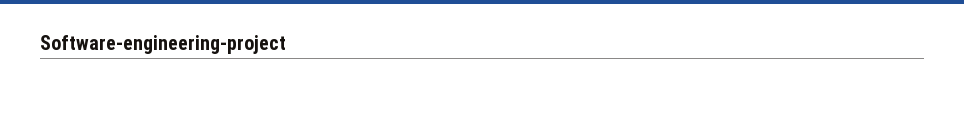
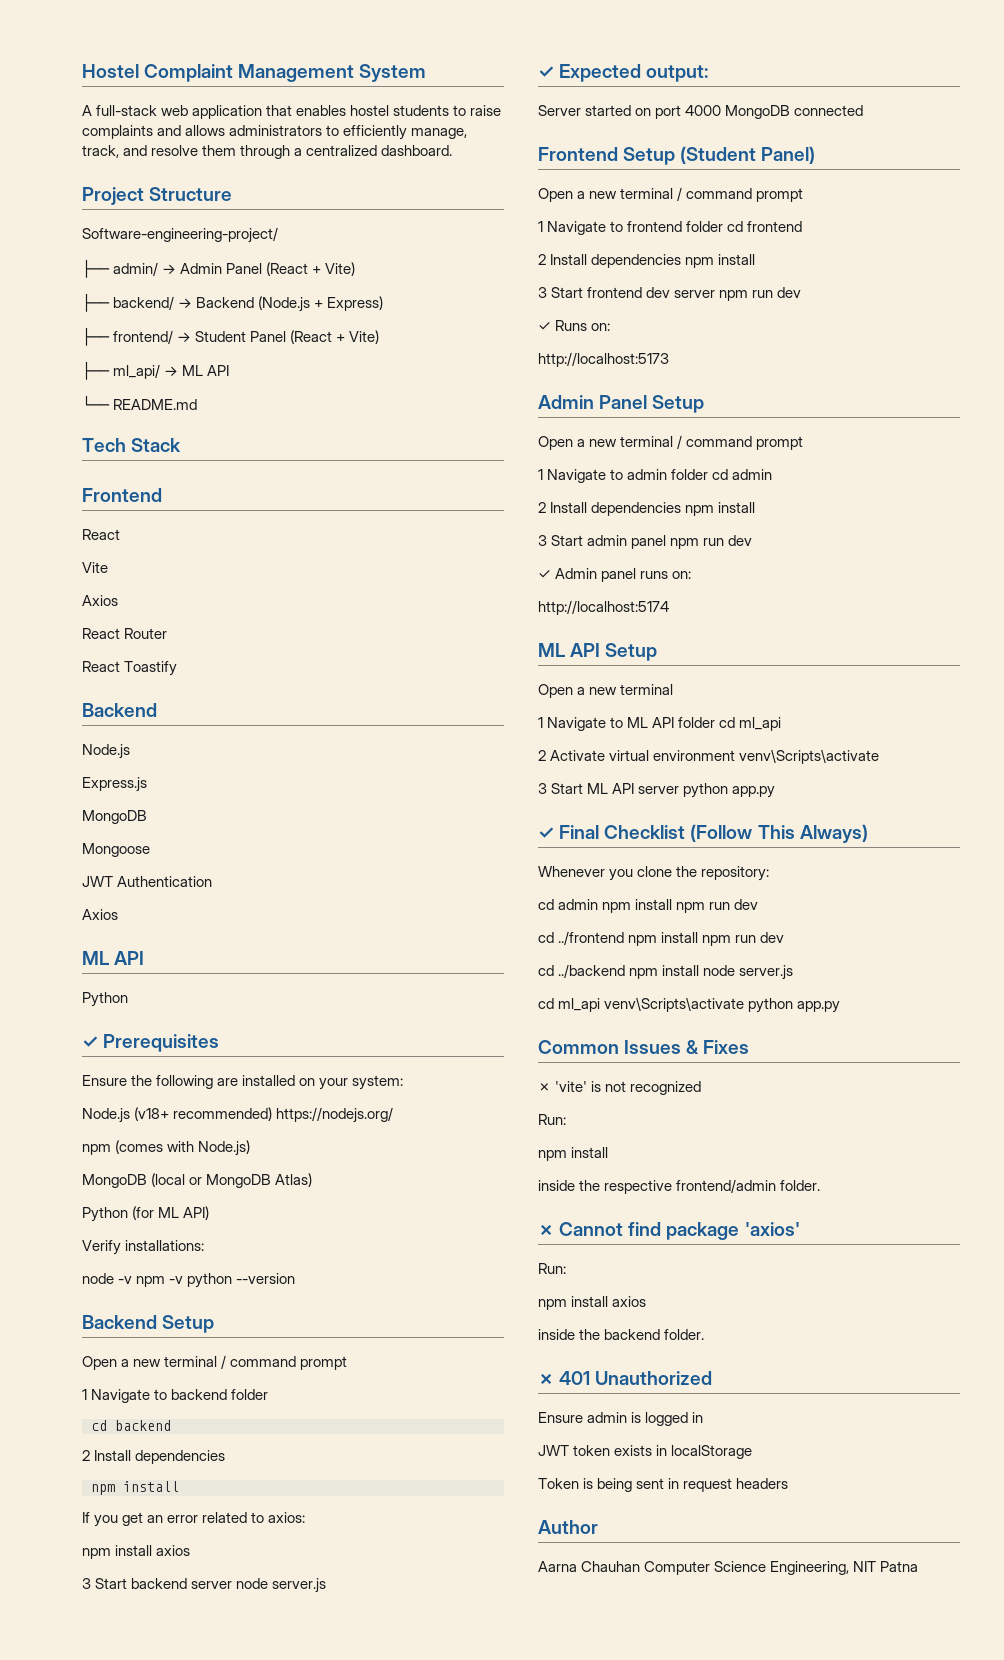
[40,35,286,54] Software-engineering-project -> [82,64,427,82] [82,105,502,119] [82,125,468,140] [82,145,453,159] [82,187,233,205] [82,227,278,243] [82,259,356,278] [82,293,384,312] [82,327,380,346] [82,361,230,380] [82,395,198,410] [82,438,182,452] [82,488,162,502] [82,529,120,540] [82,562,108,573] [82,595,118,606] [82,628,168,639] [82,661,178,676] [82,703,157,717] [82,744,130,759] [82,777,147,792] [82,810,147,824] [82,843,150,857] [82,876,213,887] [82,909,118,920] [82,951,145,965] [82,992,128,1007] [82,1034,220,1052] [82,1075,404,1090] [82,1107,394,1123] [82,1140,251,1156] [82,1173,313,1188] [82,1206,210,1222] [82,1240,205,1255] [82,1273,296,1288] [82,1315,215,1333] [82,1355,348,1370] [82,1389,269,1403] [91,1420,171,1431] [82,1450,226,1464] [91,1481,179,1495] [82,1512,306,1527] [82,1545,191,1559] [82,1578,327,1593] [538,64,709,82] [538,105,864,119] [538,146,816,165] [538,187,804,202] [538,221,803,235] [538,254,756,268] [538,287,802,301] [538,320,611,331] [538,352,669,367] [538,395,705,413] [538,435,804,450] [538,469,773,483] [538,502,756,516] [538,535,753,549] [538,568,692,582] [538,600,669,615] [538,643,658,661] [538,684,674,698] [538,717,782,731] [538,749,880,764] [538,783,776,798] [538,824,868,843] [538,866,770,881] [538,899,759,913] [538,931,785,946] [538,964,794,980] [538,997,841,1013] [538,1040,750,1054] [538,1081,702,1095] [538,1114,566,1125] [538,1147,609,1161] [538,1179,821,1194] [538,1222,800,1240] [538,1263,566,1274] [538,1296,647,1310] [538,1329,705,1340] [538,1371,713,1385] [538,1412,704,1426] [538,1445,753,1459] [538,1478,789,1492] [538,1520,598,1534] [538,1561,919,1575] Hostel Complaint Management System // A full-stack web application that enables hostel students to raise complaints and allows administrators to efficiently manage, track, and resolve them through a centralized dashboard. // Project Structure // Software-engineering-project/ // ├── admin/ → Admin Panel (React + Vite) // ├── backend/ → Backend (Node.js + Express) // ├── frontend/ → Student Panel (React + Vite) // ├── ml_api/ → ML API // └── README.md // Tech Stack // Frontend // React // Vite // Axios // React Router // React Toastify // Backend // Node.js // Express.js // MongoDB // Mongoose // JWT Authentication // Axios // ML API // Python // ✓ Prerequisites // Ensure the following are installed on your system: // Node.js (v18+ recommended) https://nodejs.org/ // npm (comes with Node.js) // MongoDB (local or MongoDB Atlas) // Python (for ML API) // Verify installations: // node -v npm -v python --version // Backend Setup // Open a new terminal / command prompt // 1 Navigate to backend folder // cd backend // 2 Install dependencies // npm install // If you get an error related to axios: // npm install axios // 3 Start backend server node server.js // ✓ Expected output: // Server started on port 4000 MongoDB connected // Frontend Setup (Student Panel) // Open a new terminal / command prompt // 1 Navigate to frontend folder cd frontend // 2 Install dependencies npm install // 3 Start frontend dev server npm run dev // ✓ Runs on: // http://localhost:5173 // Admin Panel Setup // Open a new terminal / command prompt // 1 Navigate to admin folder cd admin // 2 Install dependencies npm install // 3 Start admin panel npm run dev // ✓ Admin panel runs on: // http://localhost:5174 // ML API Setup // Open a new terminal // 1 Navigate to ML API folder cd ml_api // 2 Activate virtual environment venv\Scripts\activate // 3 Start ML API server python app.py // ✓ Final Checklist (Follow This Always) // Whenever you clone the repository: // cd admin npm install npm run dev // cd ../frontend npm install npm run dev // cd ../backend npm install node server.js // cd ml_api venv\Scripts\activate python app.py // Common Issues & Fixes // ✗ 'vite' is not recognized // Run: // npm install // inside the respective frontend/admin folder. // ✗ Cannot find package 'axios' // Run: // npm install axios // inside the backend folder. // ✗ 401 Unauthorized // Ensure admin is logged in // JWT token exists in localStorage // Token is being sent in request headers // Author // Aarna Chauhan Computer Science Engineering, NIT Patna

